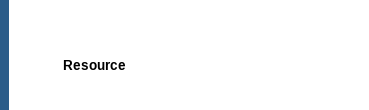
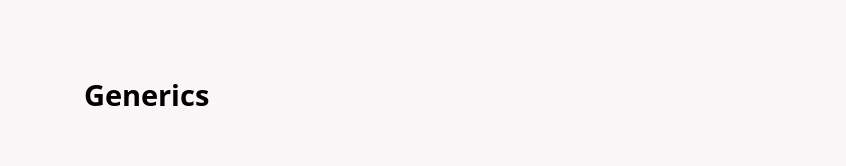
[63,60,126,70] Resource -> [84,84,209,106] Generics

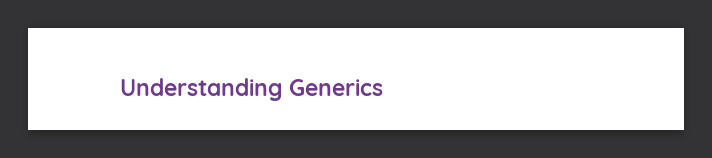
(84, 95) none -> [120,78,283,101] Understanding

